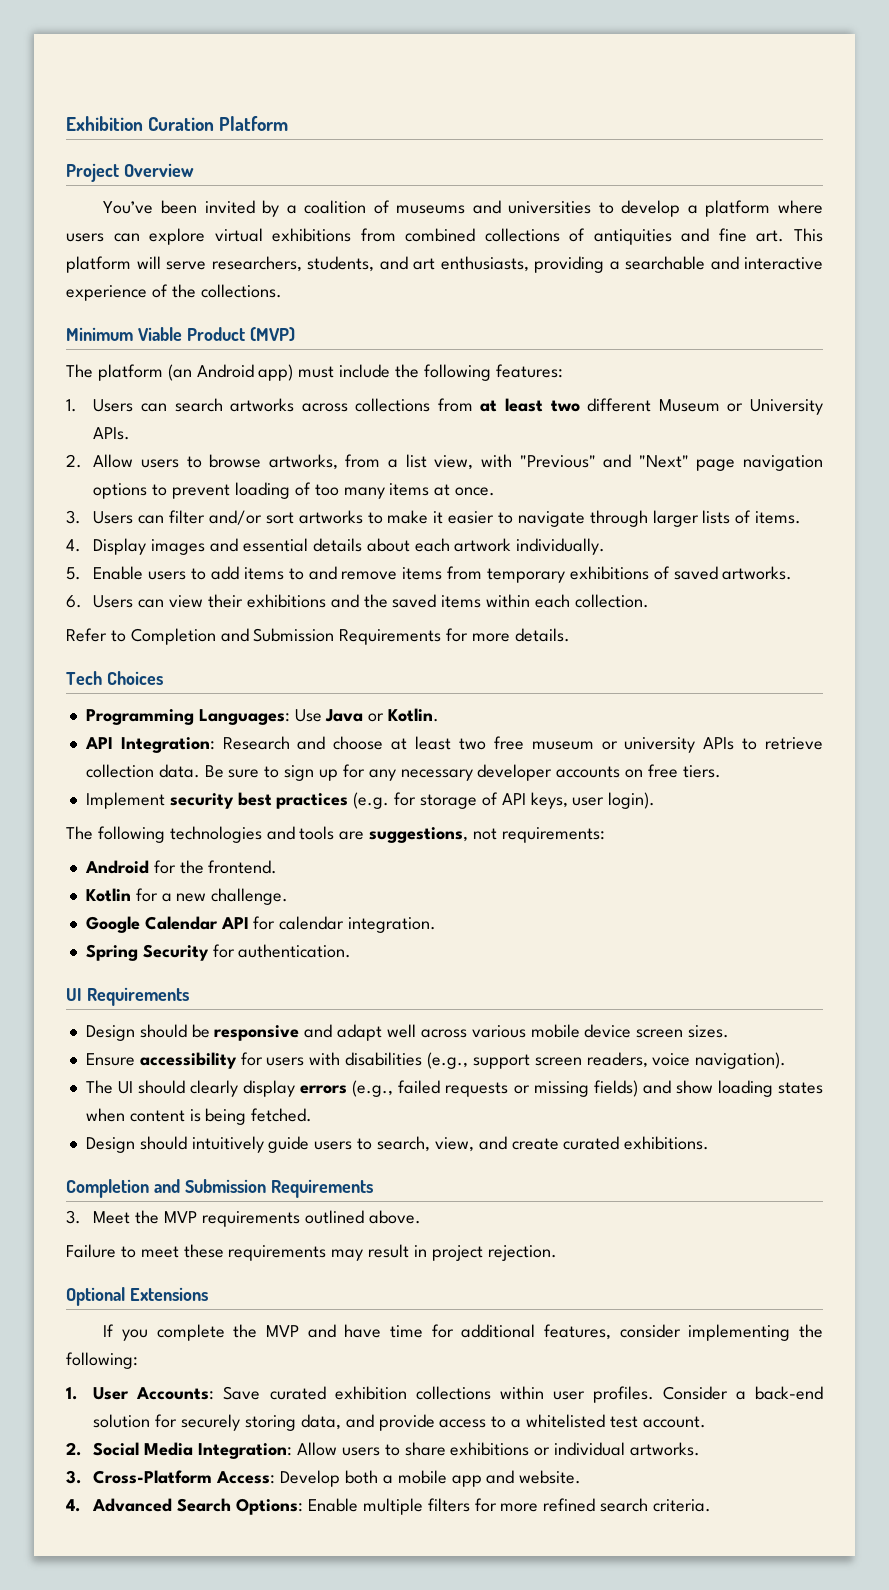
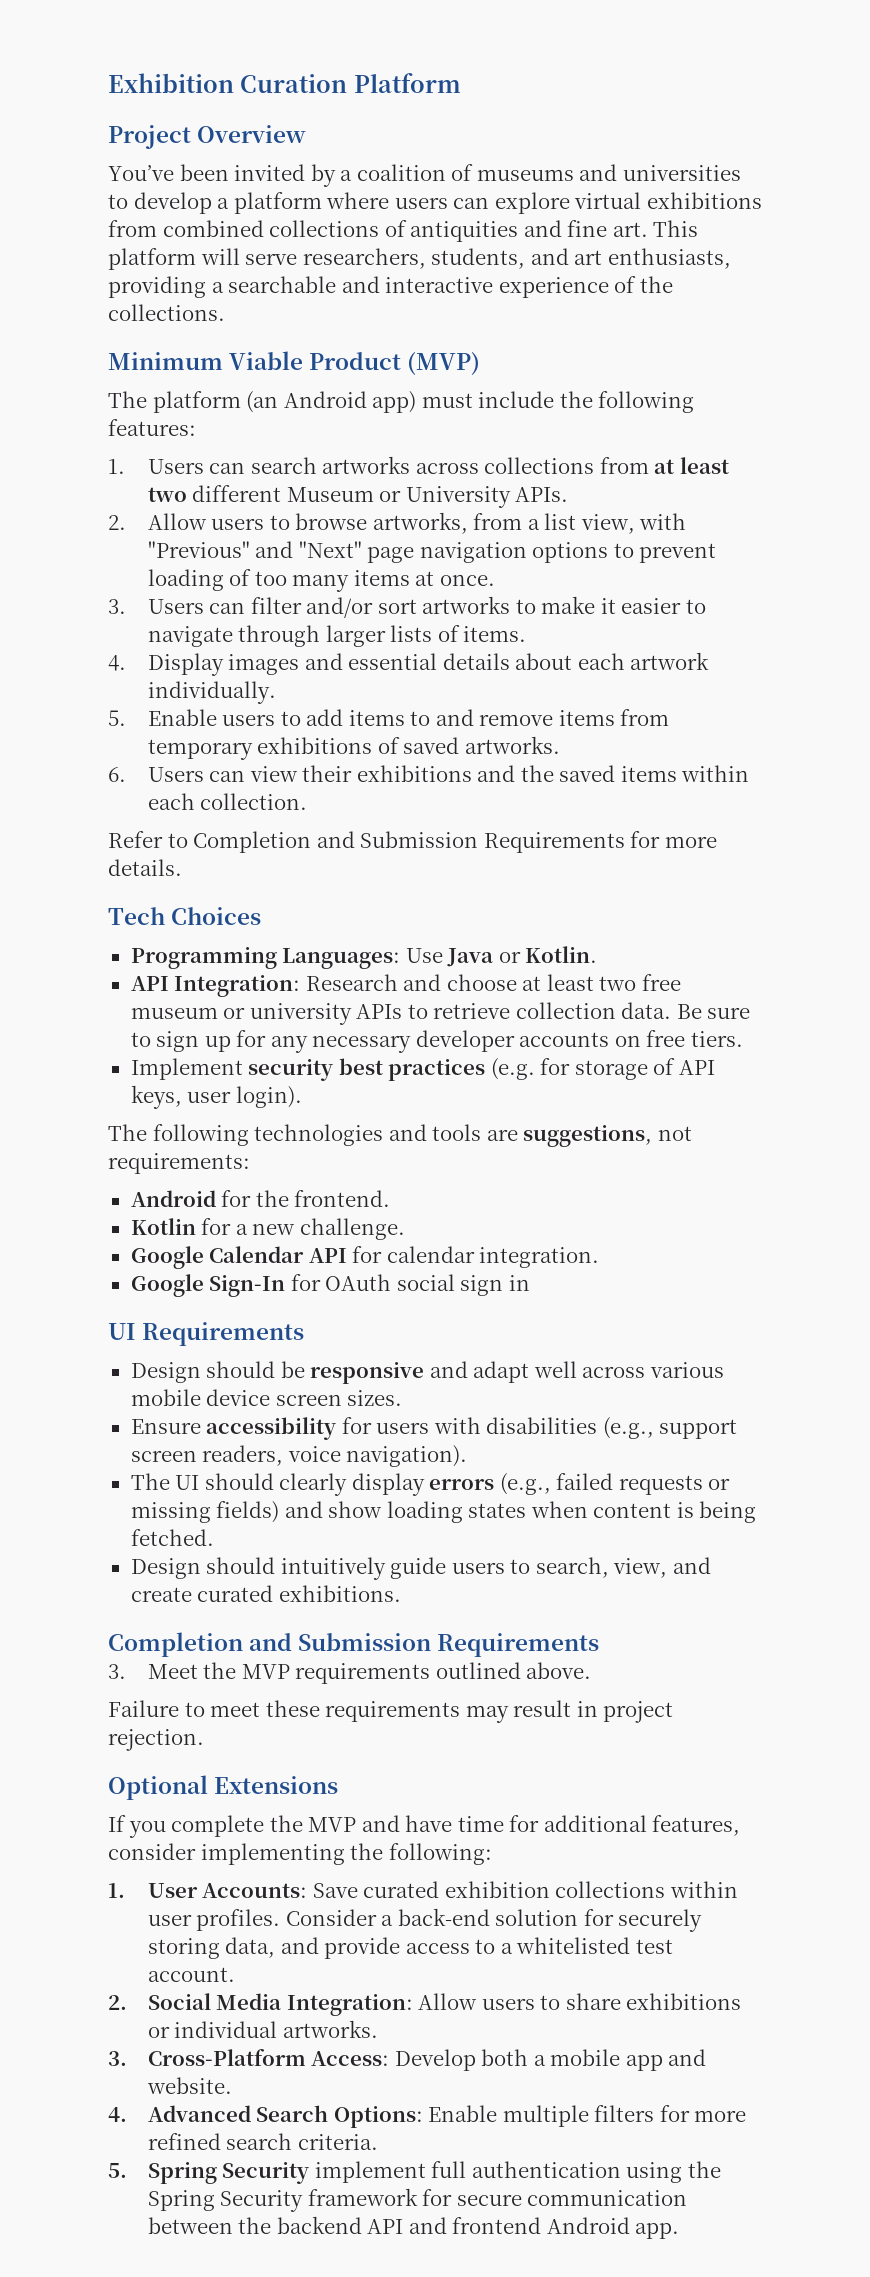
[85,944,352,961] Spring Security for authentication. -> [130,1274,530,1297] Google Sign-In for OAuth social sign in
(711, 1505) none -> [108,2161,721,2184] [147,2188,688,2212] [147,2216,680,2239] // 5. Spring Security implement full authentication using the Spring Security framework for secure communication between the backend API and frontend Android app.

